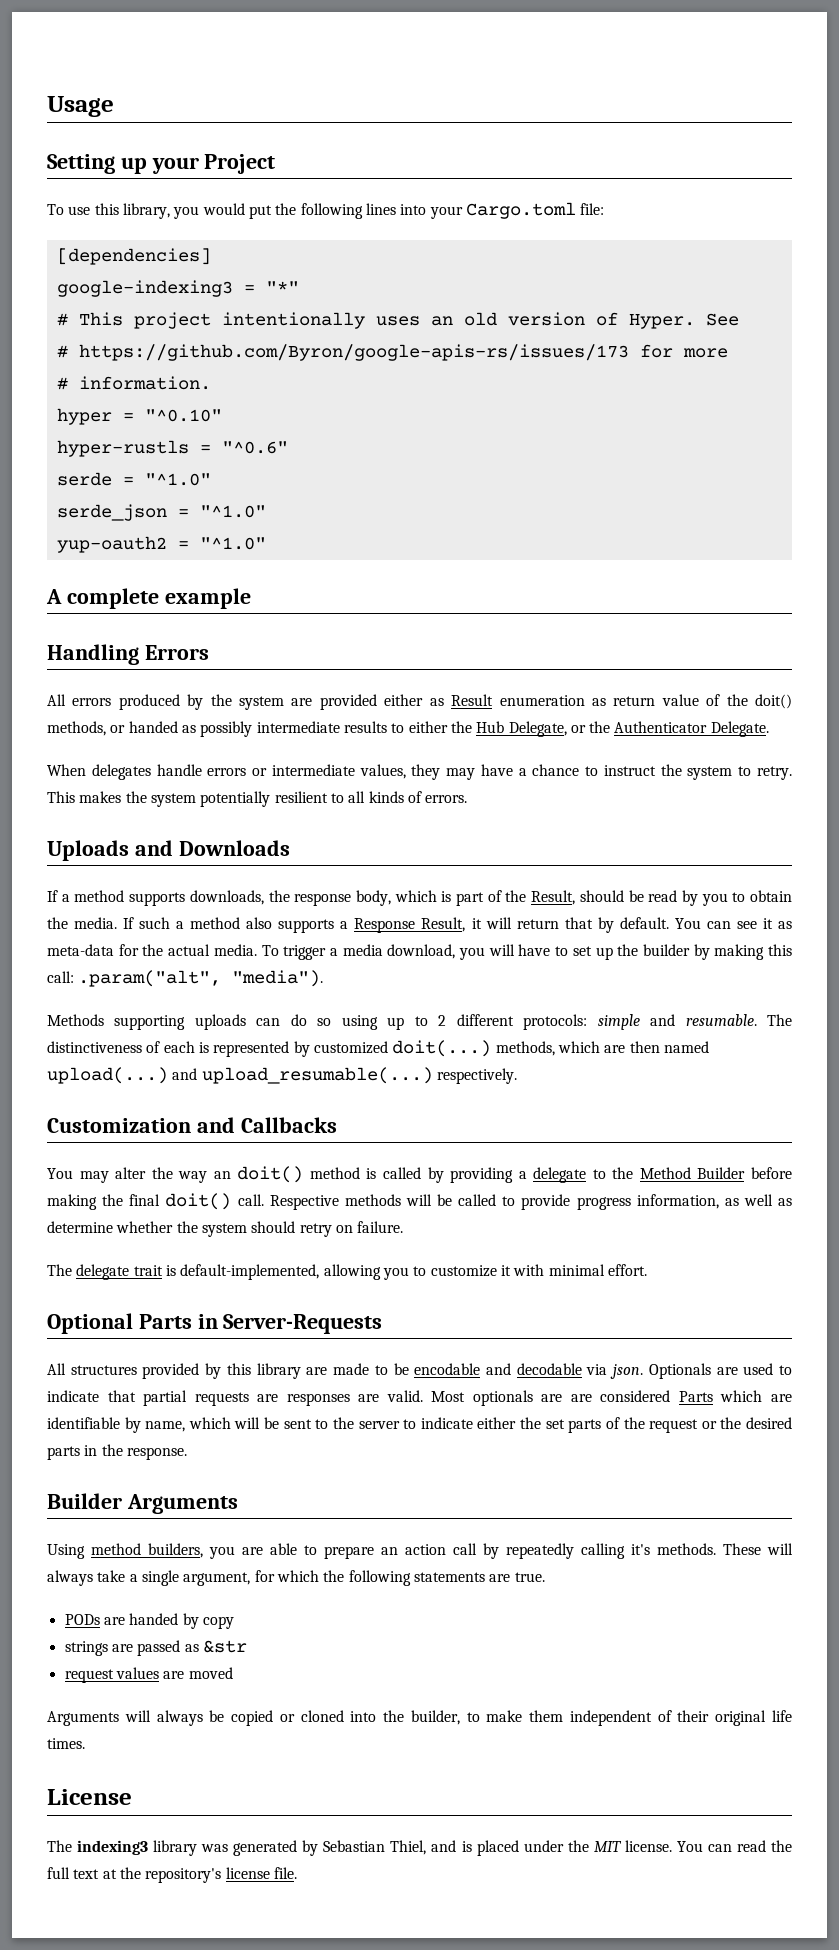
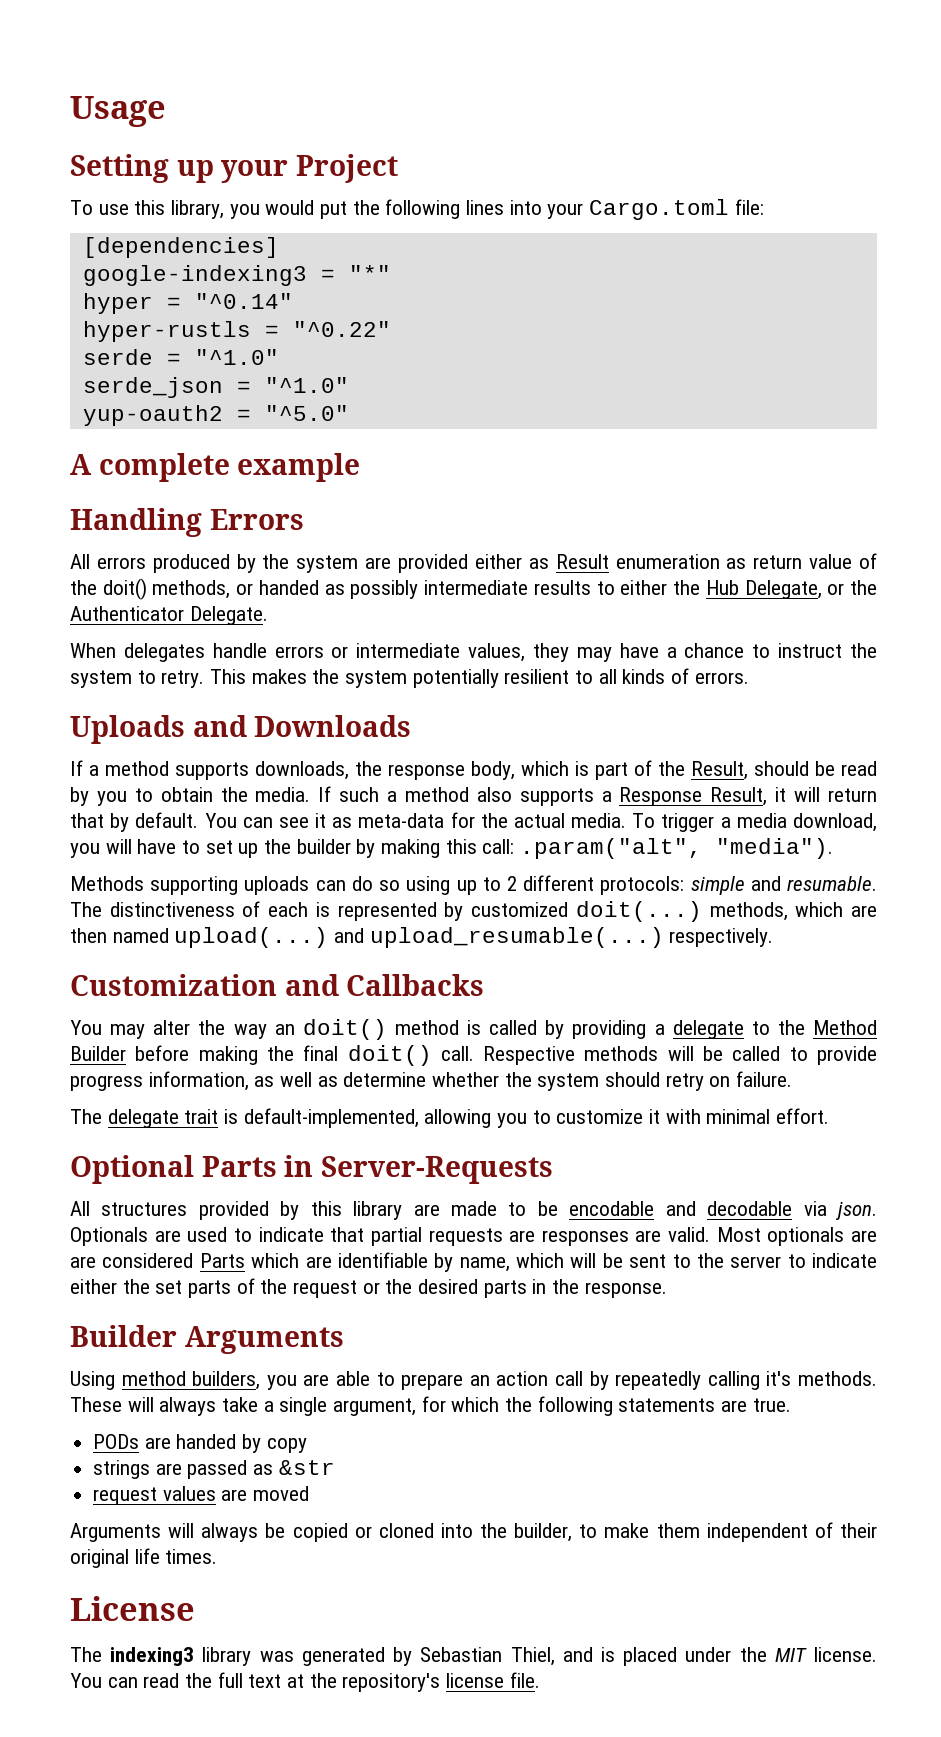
[56,312,739,329] [56,344,728,361] [56,376,211,390] // # This project intentionally uses an old version of Hyper. See // # https://github.com/Byron/google-apis-rs/issues/173 for more // # information. -> (391, 273) none
[144,409,222,422] "^0.10" -> [194,293,293,309] "^0.14"
[221,441,288,454] "^0.6" -> [292,321,391,337] "^0.22"
[199,537,266,550] "^1.0" -> [264,405,349,421] "^5.0"

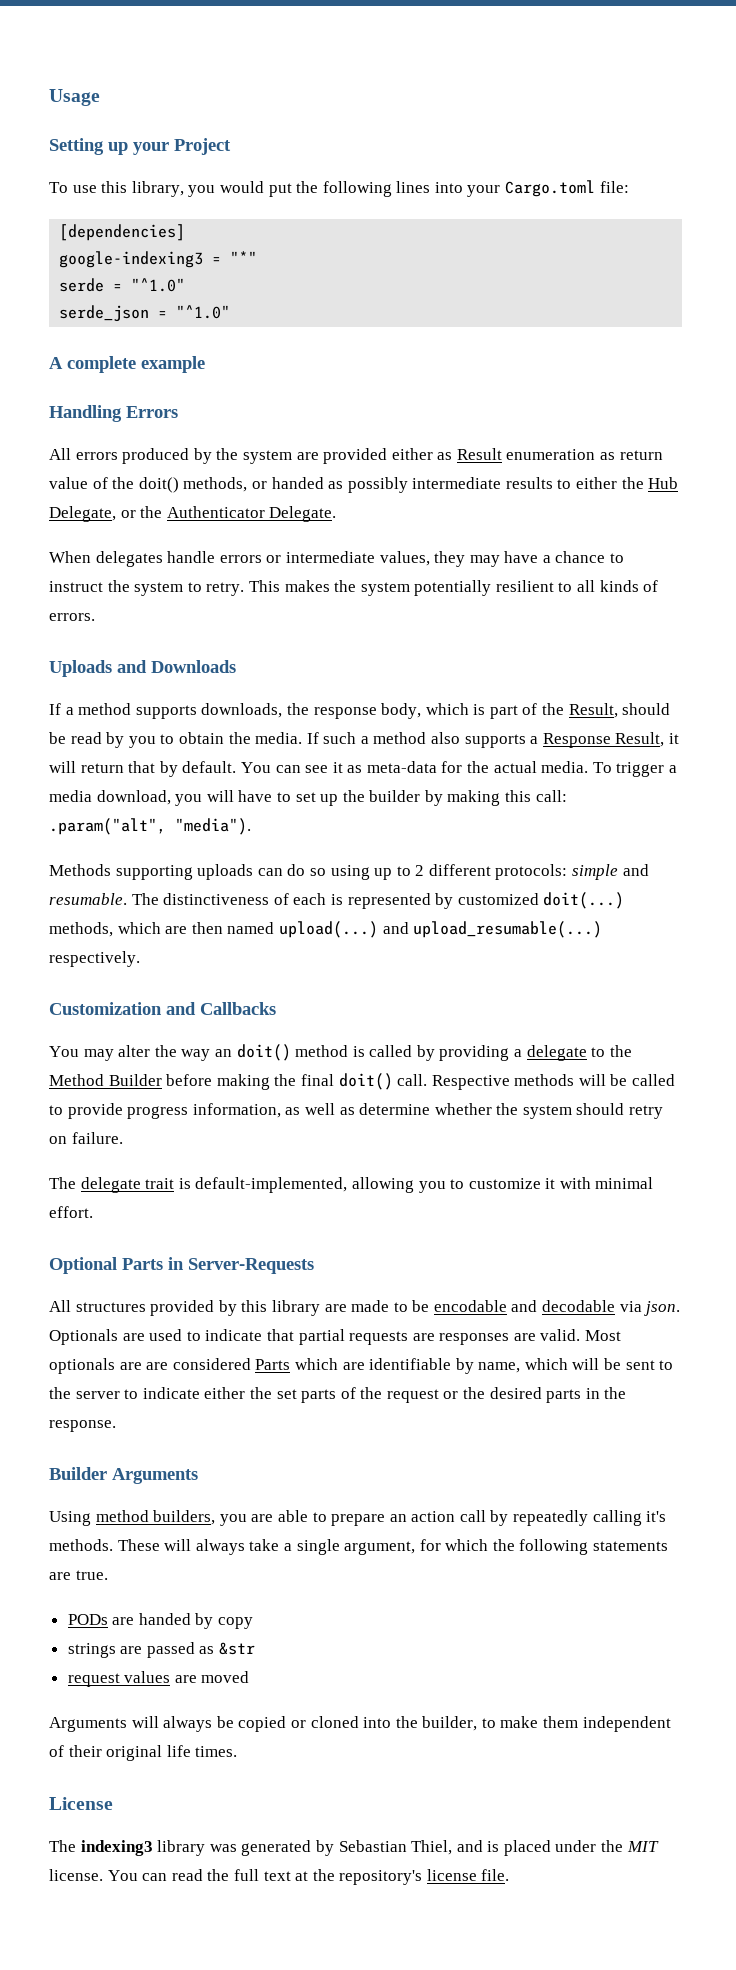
[82,293,293,314] [82,321,391,342] // hyper = "^0.14" // hyper-rustls = "^0.22" -> (258, 257) none
[82,405,349,426] // yup-oauth2 = "^5.0" -> (231, 312) none

